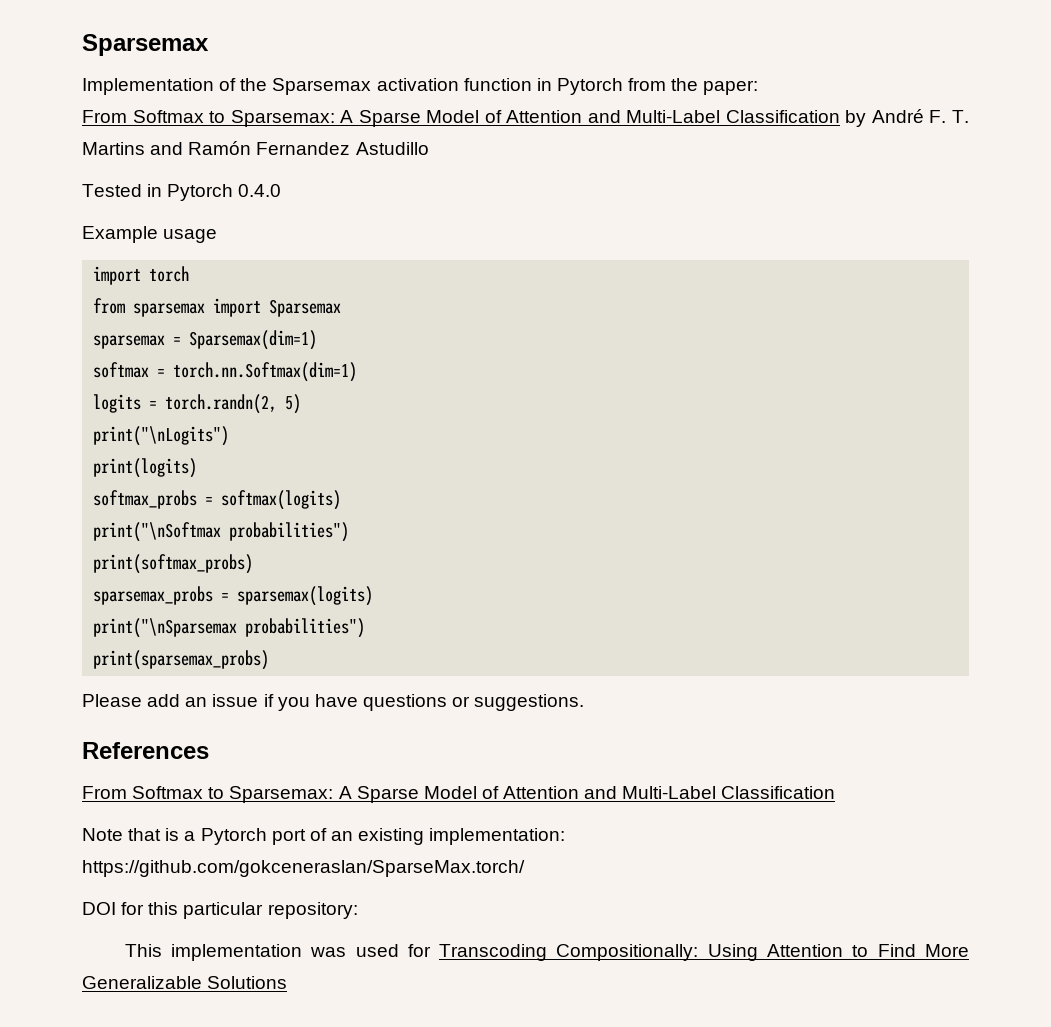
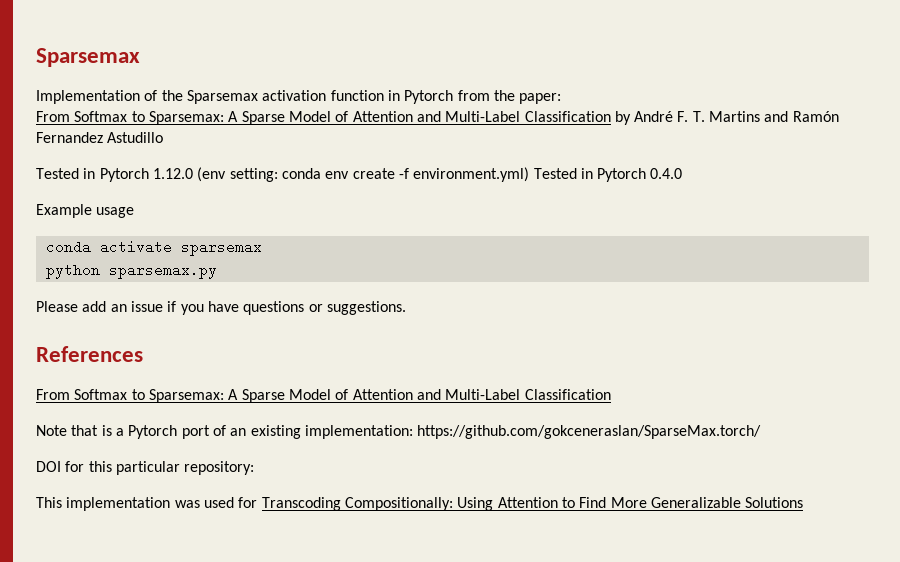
[238,184,282,197] [82,226,218,243] [93,266,190,285] [93,298,342,317] [93,330,318,350] [93,362,358,382] [93,394,302,414] [93,426,230,446] [93,458,198,478] [93,490,342,510] [93,522,350,542] [93,554,254,574] [93,586,374,606] [93,618,366,638] [93,650,270,670] 0.4.0 // Example usage // import torch // from sparsemax import Sparsemax // sparsemax = Sparsemax(dim=1) // softmax = torch.nn.Softmax(dim=1) // logits = torch.randn(2, 5) // print("\nLogits") // print(logits) // softmax_probs = softmax(logits) // print("\nSoftmax probabilities") // print(softmax_probs) // sparsemax_probs = sparsemax(logits) // print("\nSparsemax probabilities") // print(sparsemax_probs) -> [152,167,683,182] [36,204,135,218] [45,240,262,256] [45,263,217,279] 1.12.0 (env setting: conda env create -f environment.yml) Tested in Pytorch 0.4.0 // Example usage // conda activate sparsemax // python sparsemax.py

